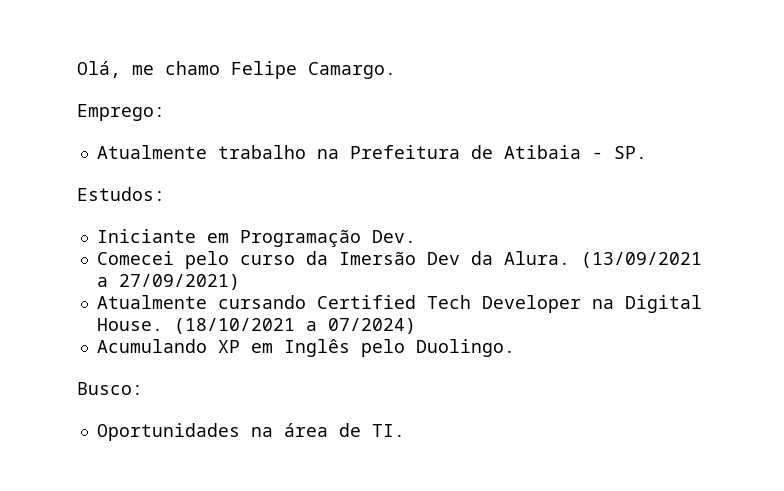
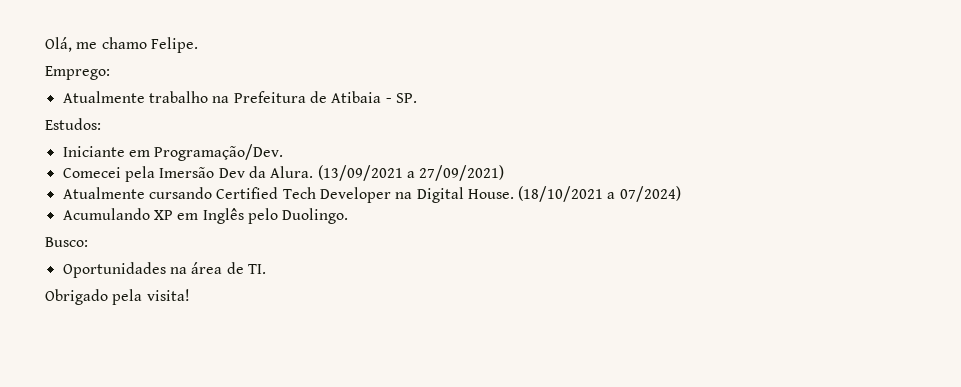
[231,61,396,79] Felipe Camargo. -> [150,37,198,53] Felipe.
[239,229,416,247] Programação Dev. -> [154,144,284,161] Programação/Dev.
[184,251,328,269] pelo curso da -> [124,166,155,182] pela
(405, 430) none -> [45,289,190,305] // Obrigado pela visita!

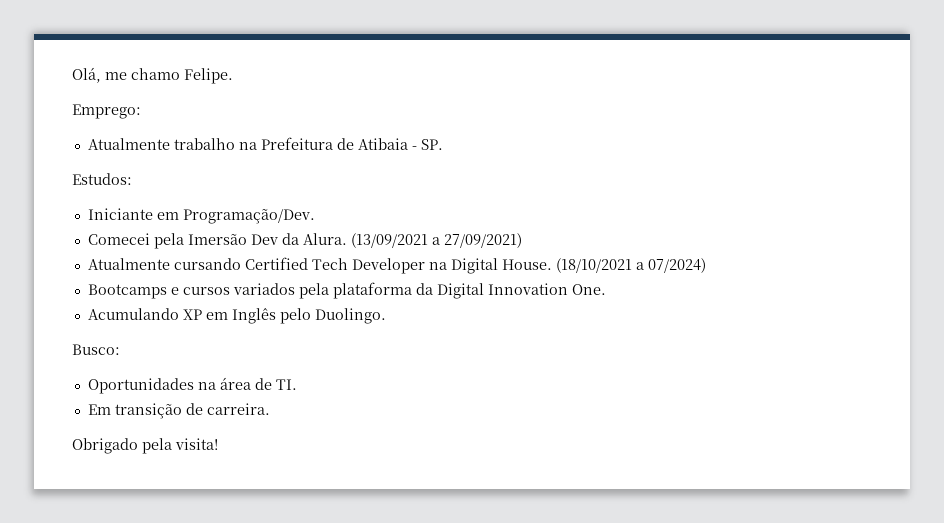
(681, 194) none -> [87,282,606,299] // Bootcamps e cursos variados pela plataforma da Digital Innovation One.
(266, 269) none -> [87,403,270,419] // Em transição de carreira.

